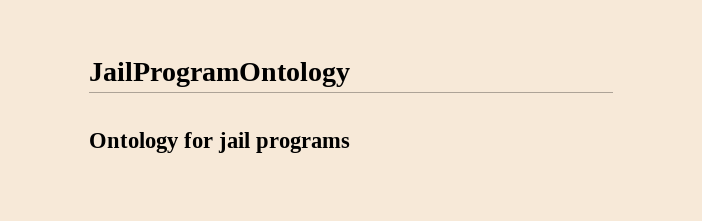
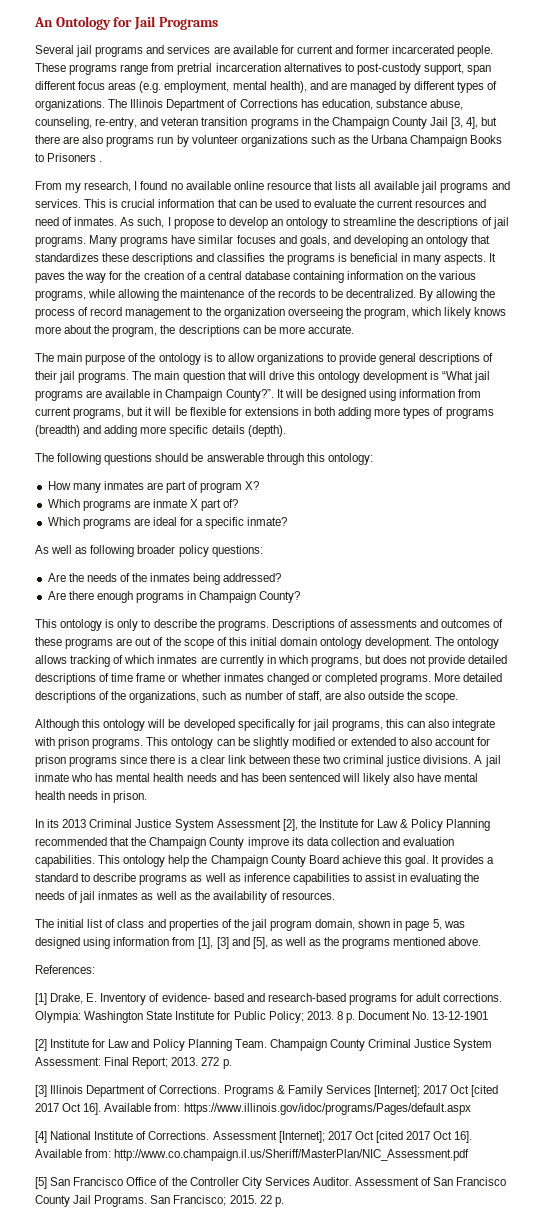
[89,62,350,87] JailProgramOntology // -> [34,17,53,27] An
[218,132,351,153] jail programs -> [133,16,218,30] [35,45,494,57] [35,63,492,75] [35,81,498,93] [35,99,463,111] [35,117,498,129] [35,135,503,147] [35,153,103,162] [35,181,510,193] [35,199,487,208] [35,217,509,229] [35,235,491,247] [35,253,497,265] [35,271,477,283] [35,289,496,301] [35,307,507,319] [35,325,354,337] [35,353,494,365] [35,371,491,383] [35,389,482,401] [35,407,494,419] [35,425,286,437] [35,453,373,465] [47,481,260,493] [47,499,239,511] [47,517,288,529] [35,545,263,557] [47,573,282,585] [47,591,301,603] [35,619,504,631] [35,637,500,649] [35,655,508,667] [35,673,503,685] [35,691,459,703] [35,719,496,731] [34,737,491,749] [35,755,501,767] [35,773,479,785] [35,791,148,803] [35,819,491,831] [35,837,455,849] [35,855,495,867] [35,873,480,885] [35,891,336,903] [35,919,465,931] [35,937,482,949] [35,965,95,974] [35,993,503,1005] [35,1011,489,1023] [35,1039,493,1051] [35,1057,232,1069] [35,1085,499,1097] [35,1103,471,1115] [35,1131,473,1143] [35,1149,470,1161] [35,1177,507,1189] [35,1195,284,1207] Jail Programs // Several jail programs and services are available for current and former incarcerated people. These programs range from pretrial incarceration alternatives to post-custody support, span different focus areas (e.g. employment, mental health), and are managed by different types of organizations. The Illinois Department of Corrections has education, substance abuse, counseling, re-entry, and veteran transition programs in the Champaign County Jail [3, 4], but there are also programs run by volunteer organizations such as the Urbana Champaign Books to Prisoners . // From my research, I found no available online resource that lists all available jail programs and services. This is crucial information that can be used to evaluate the current resources and need of inmates. As such, I propose to develop an ontology to streamline the descriptions of jail programs. Many programs have similar focuses and goals, and developing an ontology that standardizes these descriptions and classifies the programs is beneficial in many aspects. It paves the way for the creation of a central database containing information on the various programs, while allowing the maintenance of the records to be decentralized. By allowing the process of record management to the organization overseeing the program, which likely knows more about the program, the descriptions can be more accurate. // The main purpose of the ontology is to allow organizations to provide general descriptions of their jail programs. The main question that will drive this ontology development is “What jail programs are available in Champaign County?”. It will be designed using information from current programs, but it will be flexible for extensions in both adding more types of programs (breadth) and adding more specific details (depth). // The following questions should be answerable through this ontology: // How many inmates are part of program X? // Which programs are inmate X part of? // Which programs are ideal for a specific inmate? // As well as following broader policy questions: // Are the needs of the inmates being addressed? // Are there enough programs in Champaign County? // This ontology is only to describe the programs. Descriptions of assessments and outcomes of these programs are out of the scope of this initial domain ontology development. The ontology allows tracking of which inmates are currently in which programs, but does not provide detailed descriptions of time frame or whether inmates changed or completed programs. More detailed descriptions of the organizations, such as number of staff, are also outside the scope. // Although this ontology will be developed specifically for jail programs, this can also integrate with prison programs. This ontology can be slightly modified or extended to also account for prison programs since there is a clear link between these two criminal justice divisions. A jail inmate who has mental health needs and has been sentenced will likely also have mental health needs in prison. // In its 2013 Criminal Justice System Assessment [2], the Institute for Law & Policy Planning recommended that the Champaign County improve its data collection and evaluation capabilities. This ontology help the Champaign County Board achieve this goal. It provides a standard to describe programs as well as inference capabilities to assist in evaluating the needs of jail inmates as well as the availability of resources. // The initial list of class and properties of the jail program domain, shown in page 5, was designed using information from [1], [3] and [5], as well as the programs mentioned above. // References: // [1] Drake, E. Inventory of evidence- based and research-based programs for adult corrections. Olympia: Washington State Institute for Public Policy; 2013. 8 p. Document No. 13-12-1901 // [2] Institute for Law and Policy Planning Team. Champaign County Criminal Justice System Assessment: Final Report; 2013. 272 p. // [3] Illinois Department of Corrections. Programs & Family Services [Internet]; 2017 Oct [cited 2017 Oct 16]. Available from: https://www.illinois.gov/idoc/programs/Pages/default.aspx // [4] National Institute of Corrections. Assessment [Internet]; 2017 Oct [cited 2017 Oct 16]. Available from: http://www.co.champaign.il.us/Sheriff/MasterPlan/NIC_Assessment.pdf // [5] San Francisco Office of the Controller City Services Auditor. Assessment of San Francisco County Jail Programs. San Francisco; 2015. 22 p.

